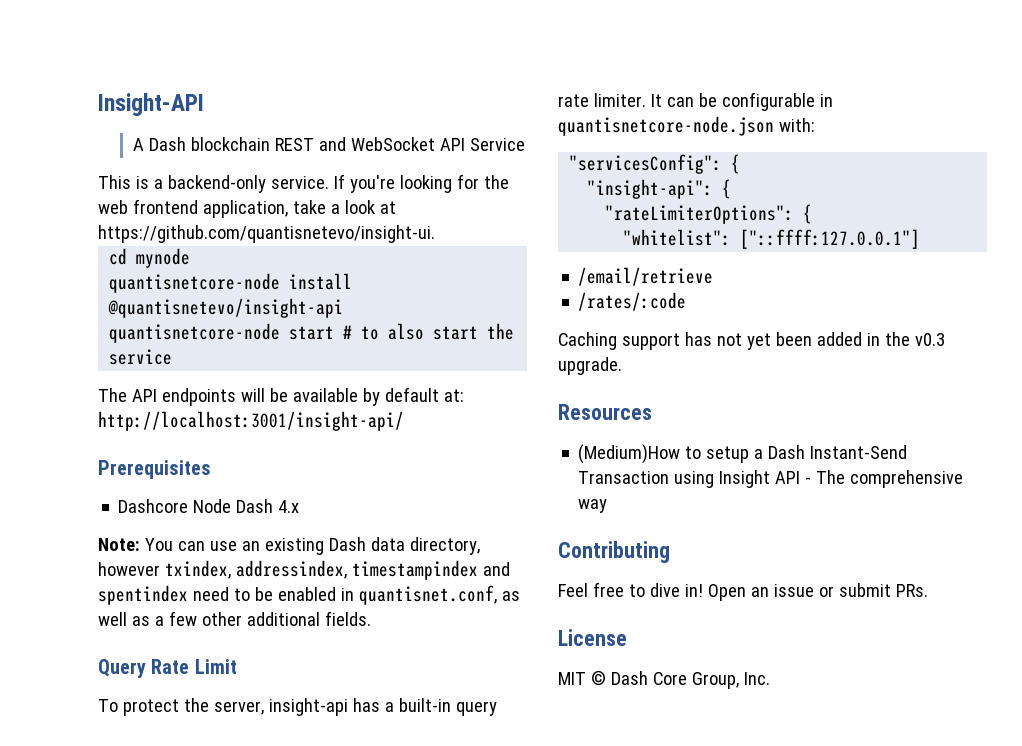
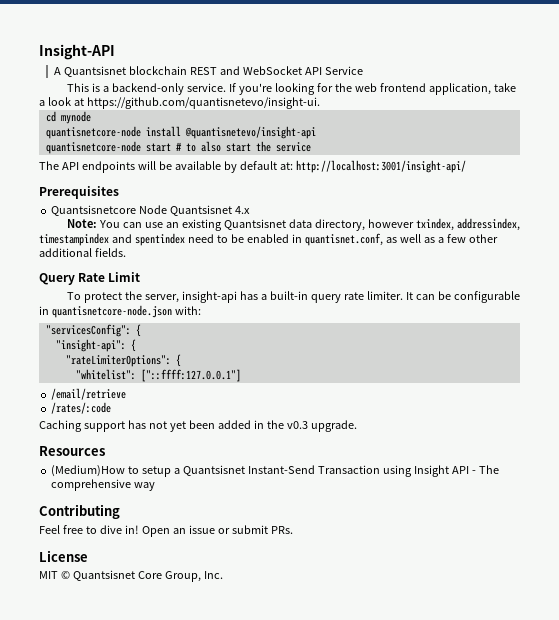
[148,137,186,151] Dash -> [64,66,127,77] Quantsisnet
[118,499,274,513] Dashcore Node Dash -> [51,205,233,216] Quantsisnetcore Node Quantsisnet
[328,537,366,551] Dash -> [224,219,287,230] Quantsisnet
[768,445,806,459] Dash -> [182,465,245,476] Quantsisnet
[610,671,648,685] Dash -> [72,570,135,581] Quantsisnet

